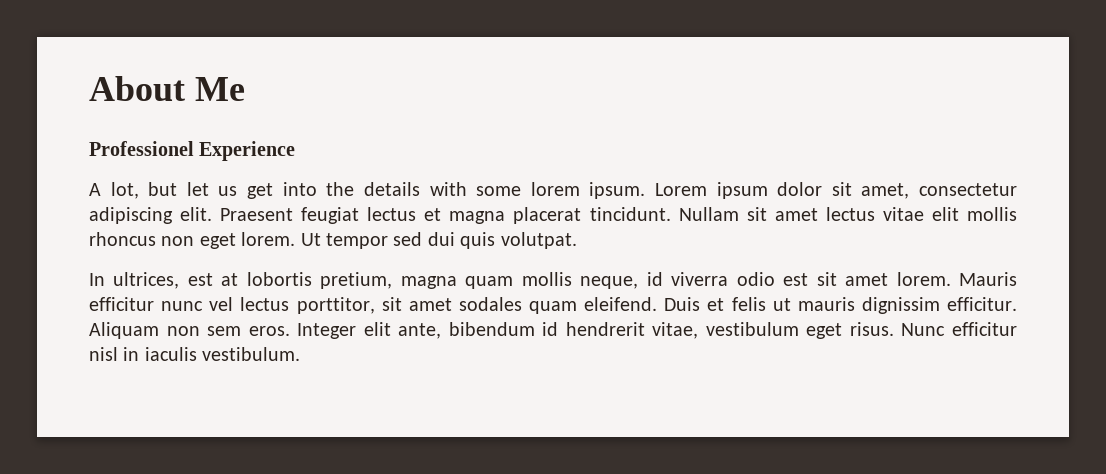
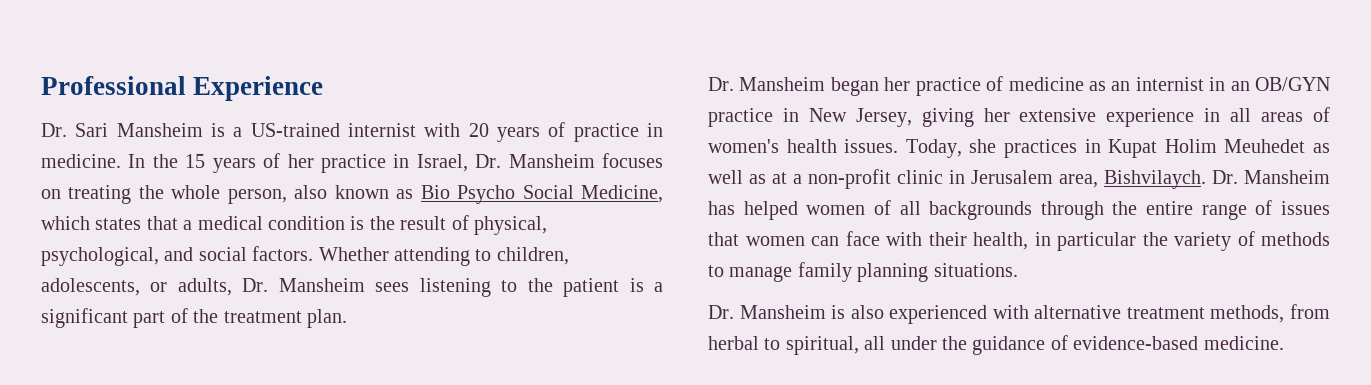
[89,76,245,101] [89,141,296,161] [89,182,1017,199] [89,207,1018,224] [89,232,577,249] [89,272,1018,289] [89,297,1017,314] [89,322,1017,339] [89,347,301,361] About Me // Professionel Experience // A lot, but let us get into the details with some lorem ipsum. Lorem ipsum dolor sit amet, consectetur adipiscing elit. Praesent feugiat lectus et magna placerat tincidunt. Nullam sit amet lectus vitae elit mollis rhoncus non eget lorem. Ut tempor sed dui quis volutpat. // In ultrices, est at lobortis pretium, magna quam mollis neque, id viverra odio est sit amet lorem. Mauris efficitur nunc vel lectus porttitor, sit amet sodales quam eleifend. Duis et felis ut mauris dignissim efficitur. Aliquam non sem eros. Integer elit ante, bibendum id hendrerit vitae, vestibulum eget risus. Nunc efficitur nisl in iaculis vestibulum. -> [41,76,324,101] [41,122,663,142] [41,153,664,173] [41,185,663,204] [41,215,547,235] [41,246,569,266] [41,278,664,297] [41,308,347,328] [708,76,1330,96] [708,107,1330,127] [708,139,1330,158] [708,169,1330,189] [708,200,1330,220] [708,231,1330,251] [708,262,1018,282] [708,304,1330,324] [708,335,1284,355] Professional Experience // Dr. Sari Mansheim is a US-trained internist with 20 years of practice in medicine. In the 15 years of her practice in Israel, Dr. Mansheim focuses on treating the whole person, also known as Bio Psycho Social Medicine, which states that a medical condition is the result of physical, psychological, and social factors. Whether attending to children, adolescents, or adults, Dr. Mansheim sees listening to the patient is a significant part of the treatment plan. // Dr. Mansheim began her practice of medicine as an internist in an OB/GYN practice in New Jersey, giving her extensive experience in all areas of women's health issues. Today, she practices in Kupat Holim Meuhedet as well as at a non-profit clinic in Jerusalem area, Bishvilaych. Dr. Mansheim has helped women of all backgrounds through the entire range of issues that women can face with their health, in particular the variety of methods to manage family planning situations. // Dr. Mansheim is also experienced with alternative treatment methods, from herbal to spiritual, all under the guidance of evidence-based medicine.

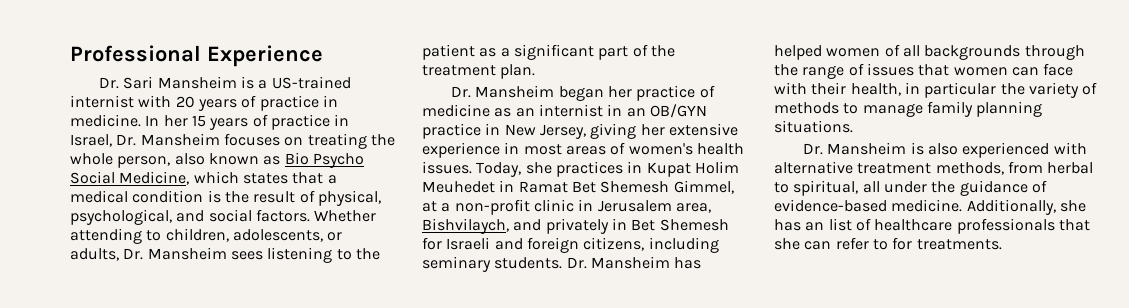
[152,154,178,168] the -> [163,115,188,127] her
[287,154,314,168] her -> (268, 120) none
[629,278,644,292] is -> [479,48,497,57] as
[1230,108,1252,122] all -> [523,144,562,155] most
[1313,143,1330,153] [708,170,766,184] as well as -> [499,180,734,194] in Ramat Bet Shemesh Gimmel,
[1104,170,1206,189] Bishvilaych. -> [422,218,729,234] [422,237,719,253] [422,256,563,272] Bishvilaych, and privately in Bet Shemesh for Israeli and foreign citizens, including seminary students.
[1146,201,1194,215] entire -> (798, 70) none
(1284, 343) none -> [966,199,1086,215] [774,218,1090,234] [774,237,1002,250] Additionally, she has an list of healthcare professionals that she can refer to for treatments.

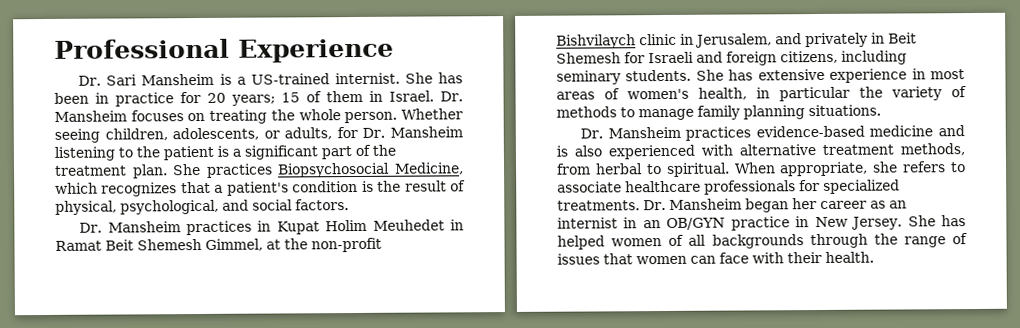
[70,95,338,111] [70,114,350,130] [70,134,112,147] internist with 20 years of practice in medicine. In her 15 years of practice in Israel, -> [334,72,463,85] [54,90,435,107] internist. She has been in practice for 20 years; 15 of them in Israel.
[117,152,364,168] [70,171,115,184] person, also known as Bio Psycho Social -> [344,108,464,124] [54,126,464,143] [54,144,396,161] [55,162,391,179] person. Whether seeing children, adolescents, or adults, for Dr. Mansheim listening to the patient is a significant part of the treatment plan. She practices Biopsychosocial
[242,173,288,184] states -> [101,182,178,197] recognizes
[70,190,128,203] medical -> [226,181,289,196] patient's
[314,210,377,222] [70,228,343,244] [70,247,380,263] [422,44,675,60] [422,64,536,79] Whether attending to children, adolescents, or adults, Dr. Mansheim sees listening to the patient as a significant part of the treatment plan. // -> [79,219,464,236] [55,237,382,253] [556,32,917,49] [556,50,907,66] [556,68,965,85] [556,86,967,102] [556,104,881,121] [580,125,965,141] [556,143,965,160] [556,161,966,177] [557,179,900,195] [557,200,640,211] // Dr. Mansheim practices in Kupat Holim Meuhedet in Ramat Beit Shemesh Gimmel, at the non-profit Bishvilaych clinic in Jerusalem, and privately in Beit Shemesh for Israeli and foreign citizens, including seminary students. She has extensive experience in most areas of women's health, in particular the variety of methods to manage family planning situations. // Dr. Mansheim practices evidence-based medicine and is also experienced with alternative treatment methods, from herbal to spiritual. When appropriate, she refers to associate healthcare professionals for specialized treatments.
[636,85,715,101] [422,104,490,117] practice of medicine -> [819,200,867,210] career
[539,123,738,139] [422,142,744,158] [422,161,739,177] [422,180,734,194] [422,199,711,215] [422,218,729,234] [422,237,719,253] [422,256,670,272] Jersey, giving her extensive experience in most areas of women's health issues. Today, she practices in Kupat Holim Meuhedet in Ramat Bet Shemesh Gimmel, at a non-profit clinic in Jerusalem area, Bishvilaych, and privately in Bet Shemesh for Israeli and foreign citizens, including seminary students. Dr. Mansheim -> [851,215,936,230] Jersey. She
[850,82,1098,98] [774,101,1043,117] [774,120,853,133] [802,142,1087,158] [774,161,1094,175] [774,180,1047,196] [774,199,1086,215] [774,218,1090,234] [774,237,1002,250] health, in particular the variety of methods to manage family planning situations. // Dr. Mansheim is also experienced with alternative treatment methods, from herbal to spiritual, all under the guidance of evidence-based medicine. Additionally, she has an list of healthcare professionals that she can refer to for treatments. -> [825,251,874,263] health.

